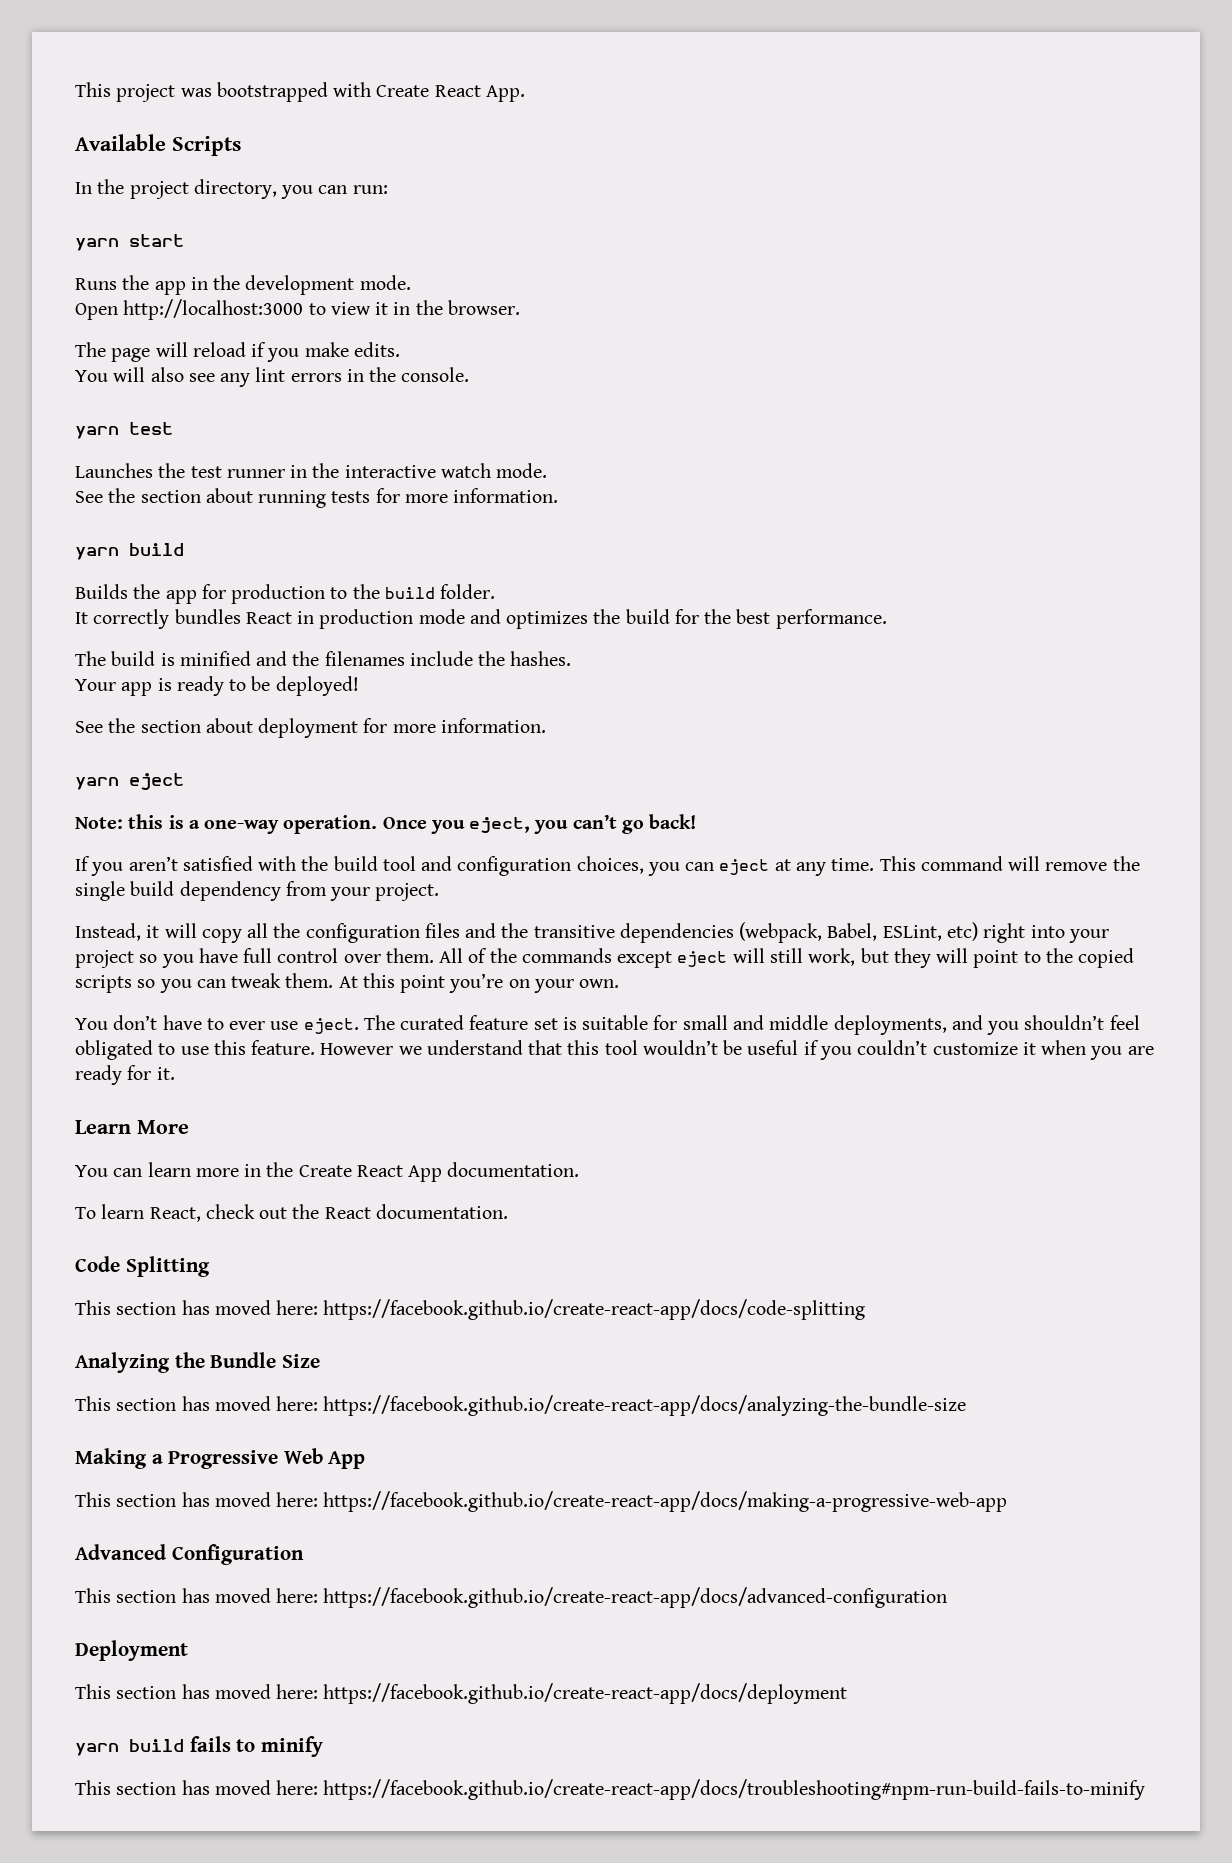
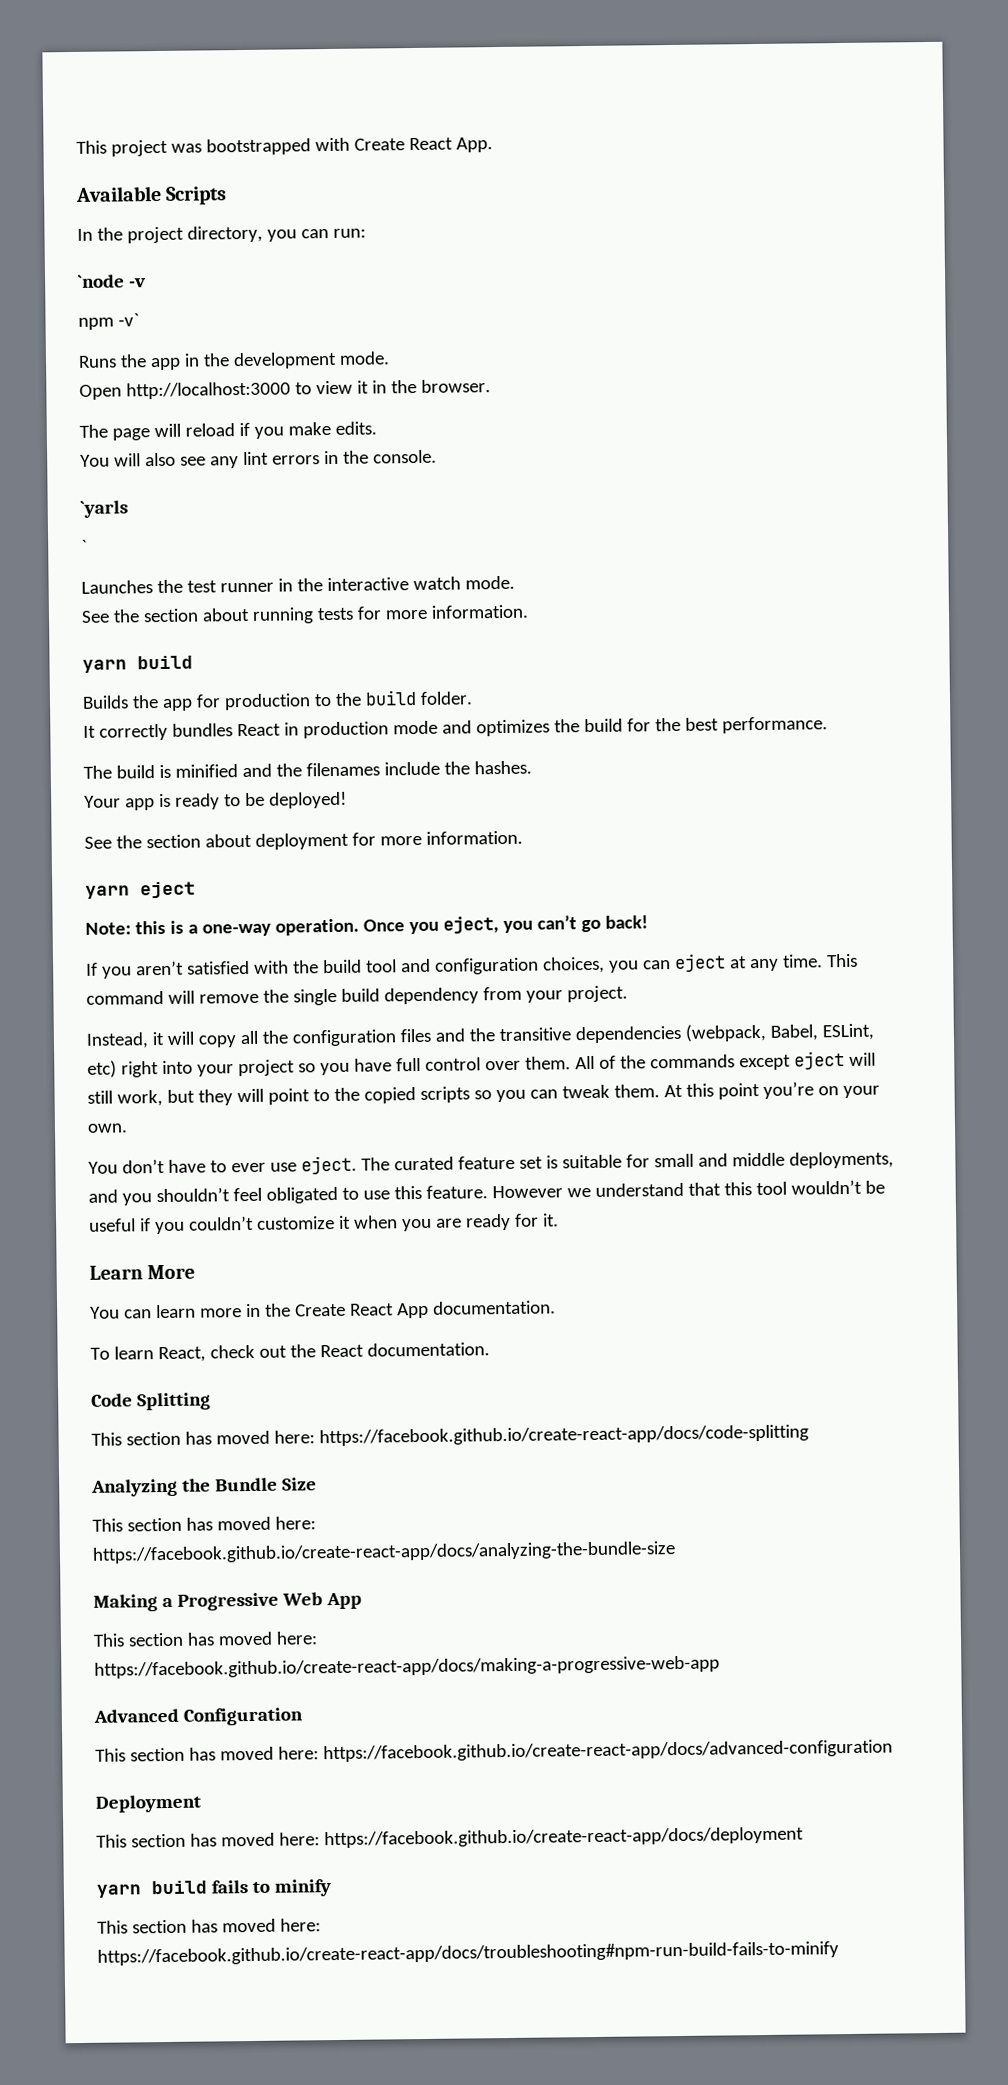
[75,234,184,251] yarn start -> [77,274,146,288] [78,313,140,330] `node -v // npm -v`
[75,422,173,439] yarn test -> [80,500,128,518] [81,539,88,553] `yarls // `

